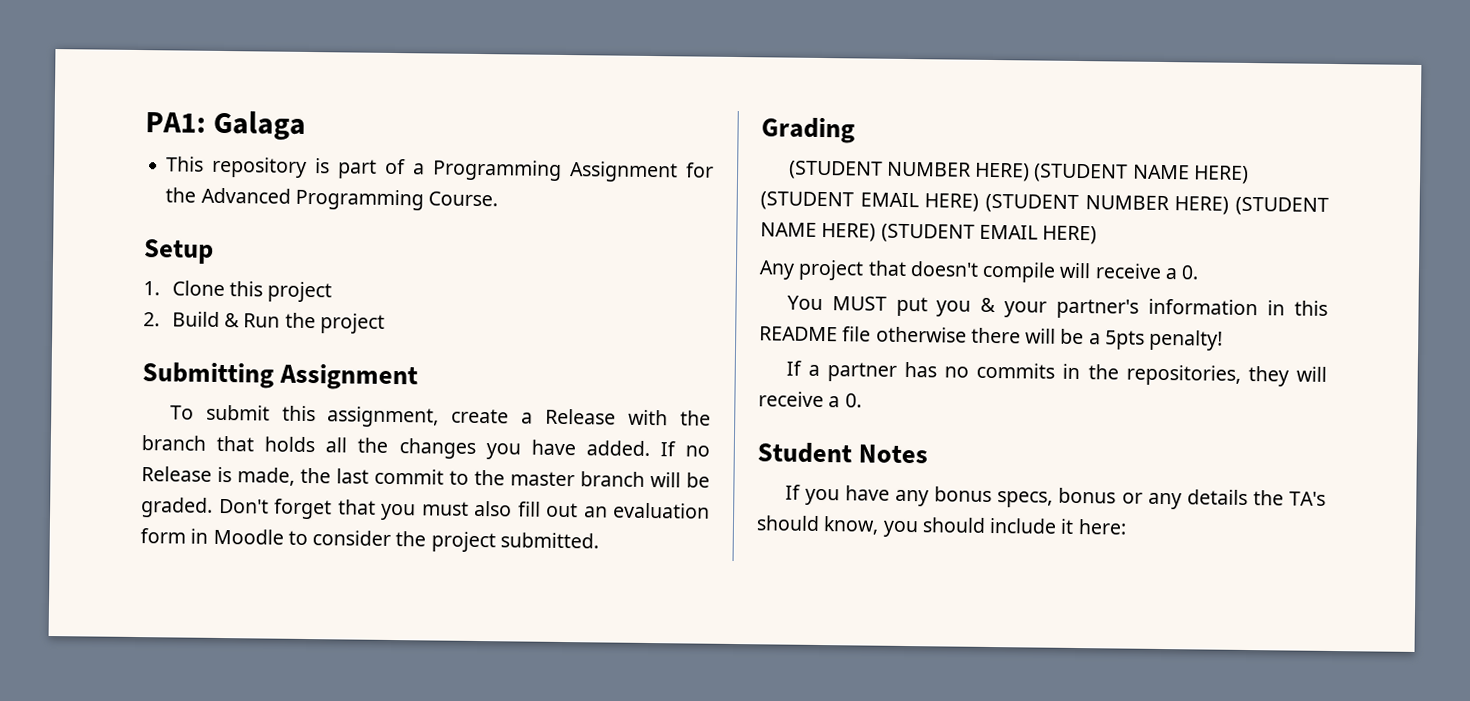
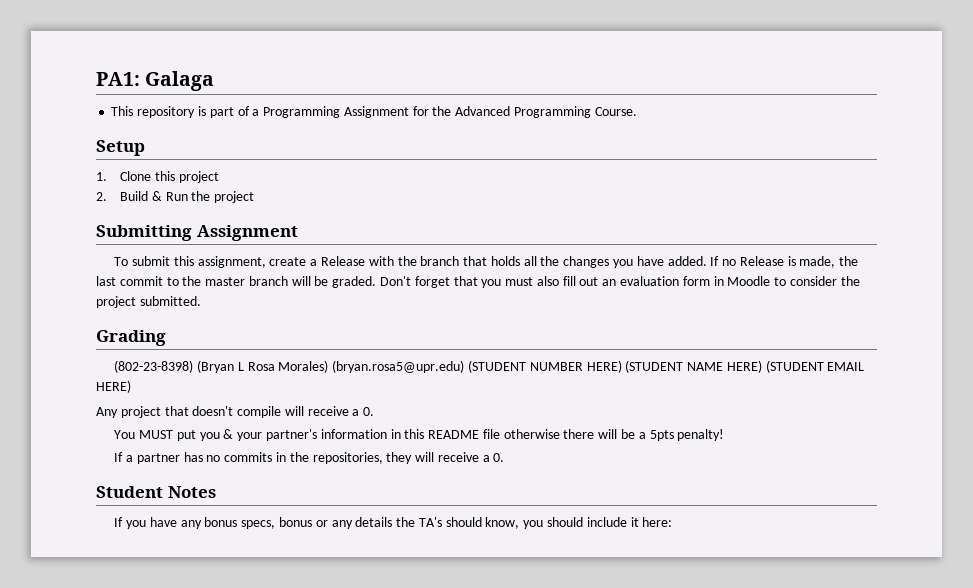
[788,160,1250,184] [760,191,980,212] (STUDENT NUMBER HERE) (STUDENT NAME HERE) (STUDENT EMAIL HERE) -> [114,360,465,373] (802-23-8398) (Bryan L Rosa Morales) (bryan.rosa5@upr.edu)

